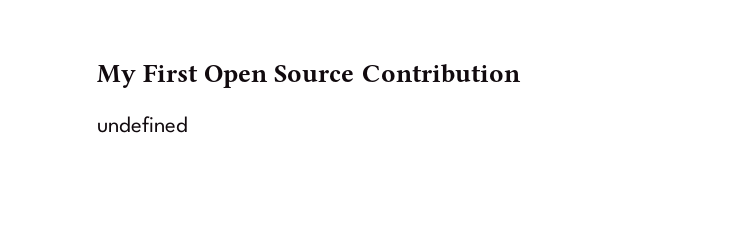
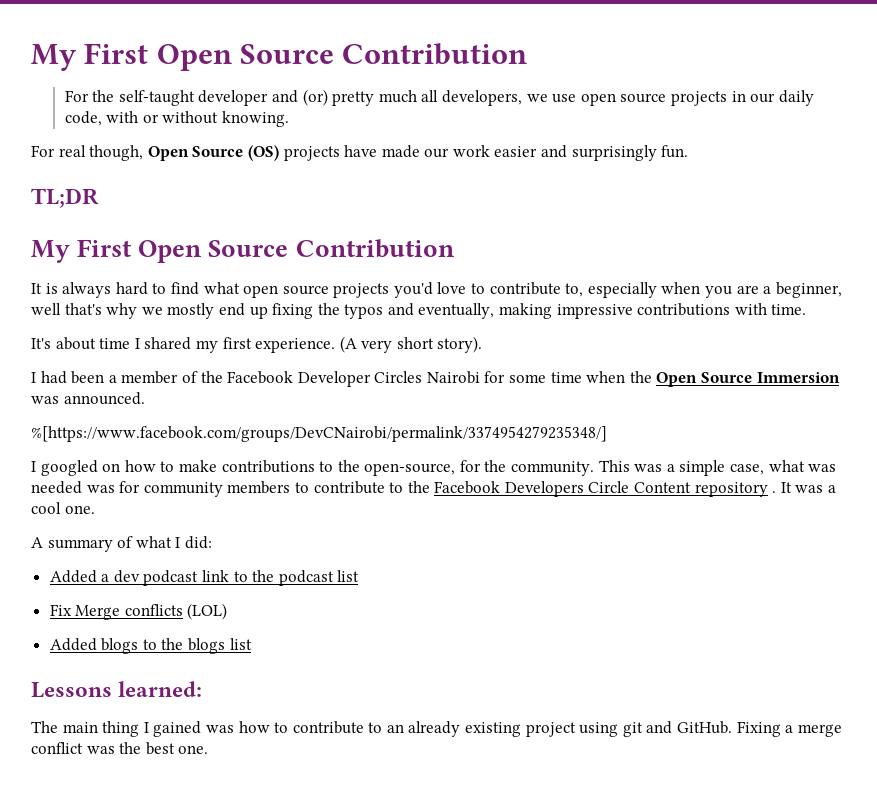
[97,64,521,88] [97,116,188,133] My First Open Source Contribution // undefined -> [31,43,528,71] [64,89,814,106] [64,111,290,127] [31,145,689,161] [31,188,99,208] [31,239,455,263] [31,282,842,298] [31,303,807,319] [31,336,483,353] [31,371,840,387] [31,392,145,405] [31,426,607,442] [31,460,837,476] [31,481,837,497] [31,502,95,514] [31,536,212,552] [49,570,360,586] [49,603,228,620] [49,638,252,654] [31,681,203,698] [31,721,842,737] [31,742,209,755] My First Open Source Contribution // For the self-taught developer and (or) pretty much all developers, we use open source projects in our daily code, with or without knowing. // For real though, Open Source (OS) projects have made our work easier and surprisingly fun. // TL;DR // My First Open Source Contribution // It is always hard to find what open source projects you'd love to contribute to, especially when you are a beginner, well that's why we mostly end up fixing the typos and eventually, making impressive contributions with time. // It's about time I shared my first experience. (A very short story). // I had been a member of the Facebook Developer Circles Nairobi for some time when the Open Source Immersion was announced. // %[https://www.facebook.com/groups/DevCNairobi/permalink/3374954279235348/] // I googled on how to make contributions to the open-source, for the community. This was a simple case, what was needed was for community members to contribute to the Facebook Developers Circle Content repository . It was a cool one. // A summary of what I did: // Added a dev podcast link to the podcast list // Fix Merge conflicts (LOL) // Added blogs to the blogs list // Lessons learned: // The main thing I gained was how to contribute to an already existing project using git and GitHub. Fixing a merge conflict was the best one.

